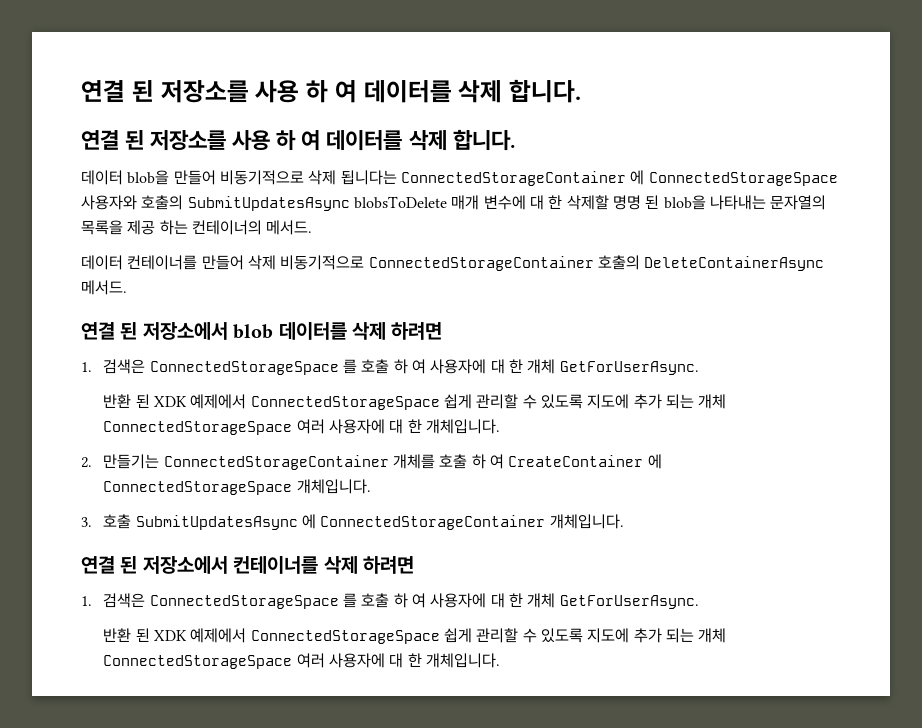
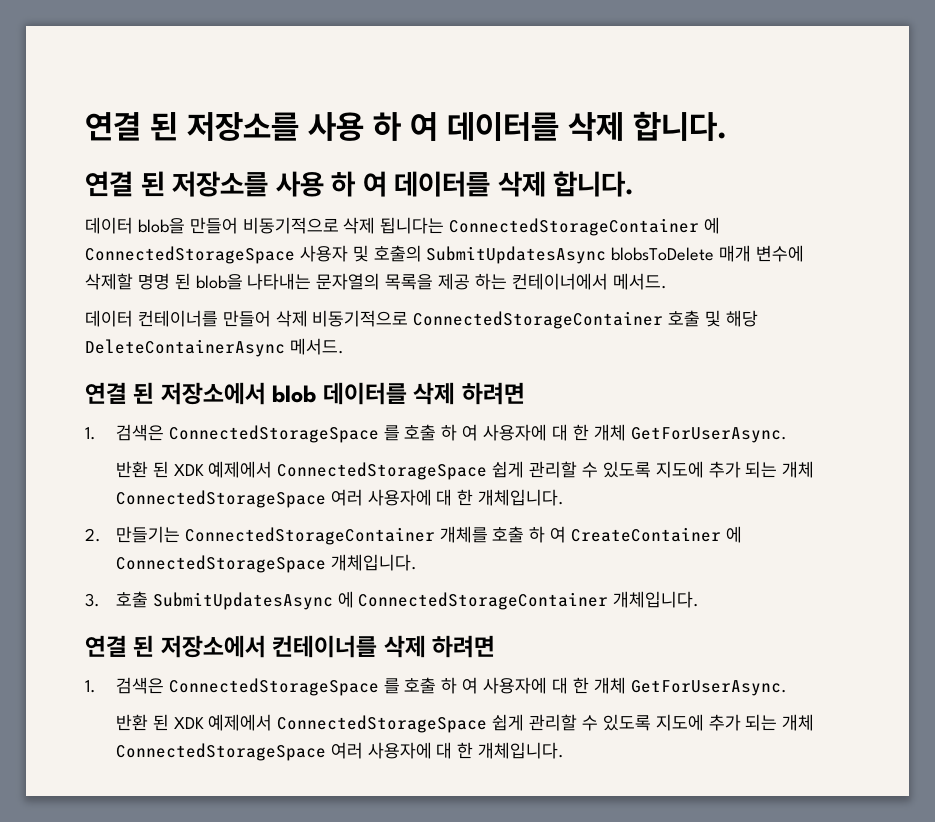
[81,195,137,210] 사용자와 -> [299,245,369,262] 사용자 및
[529,195,563,210] 대 한 -> (805, 253) none
[191,220,262,235] 컨테이너의 -> [511,273,608,290] 컨테이너에서
[597,255,640,270] 호출의 -> [668,310,758,327] 호출 및 해당

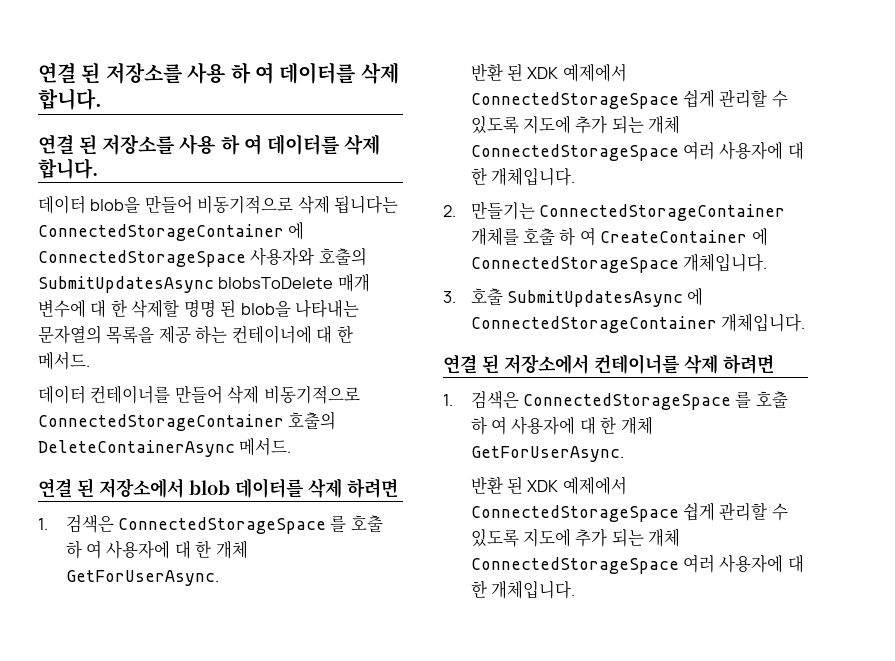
[299,245,369,262] 사용자 및 -> [250,247,315,266] 사용자와
(805, 253) none -> [90,299,127,318] 대 한
[511,273,608,290] 컨테이너에서 -> [231,325,353,344] 컨테이너에 대 한
[668,310,758,327] 호출 및 해당 -> [288,411,337,430] 호출의

